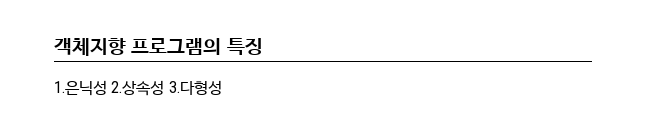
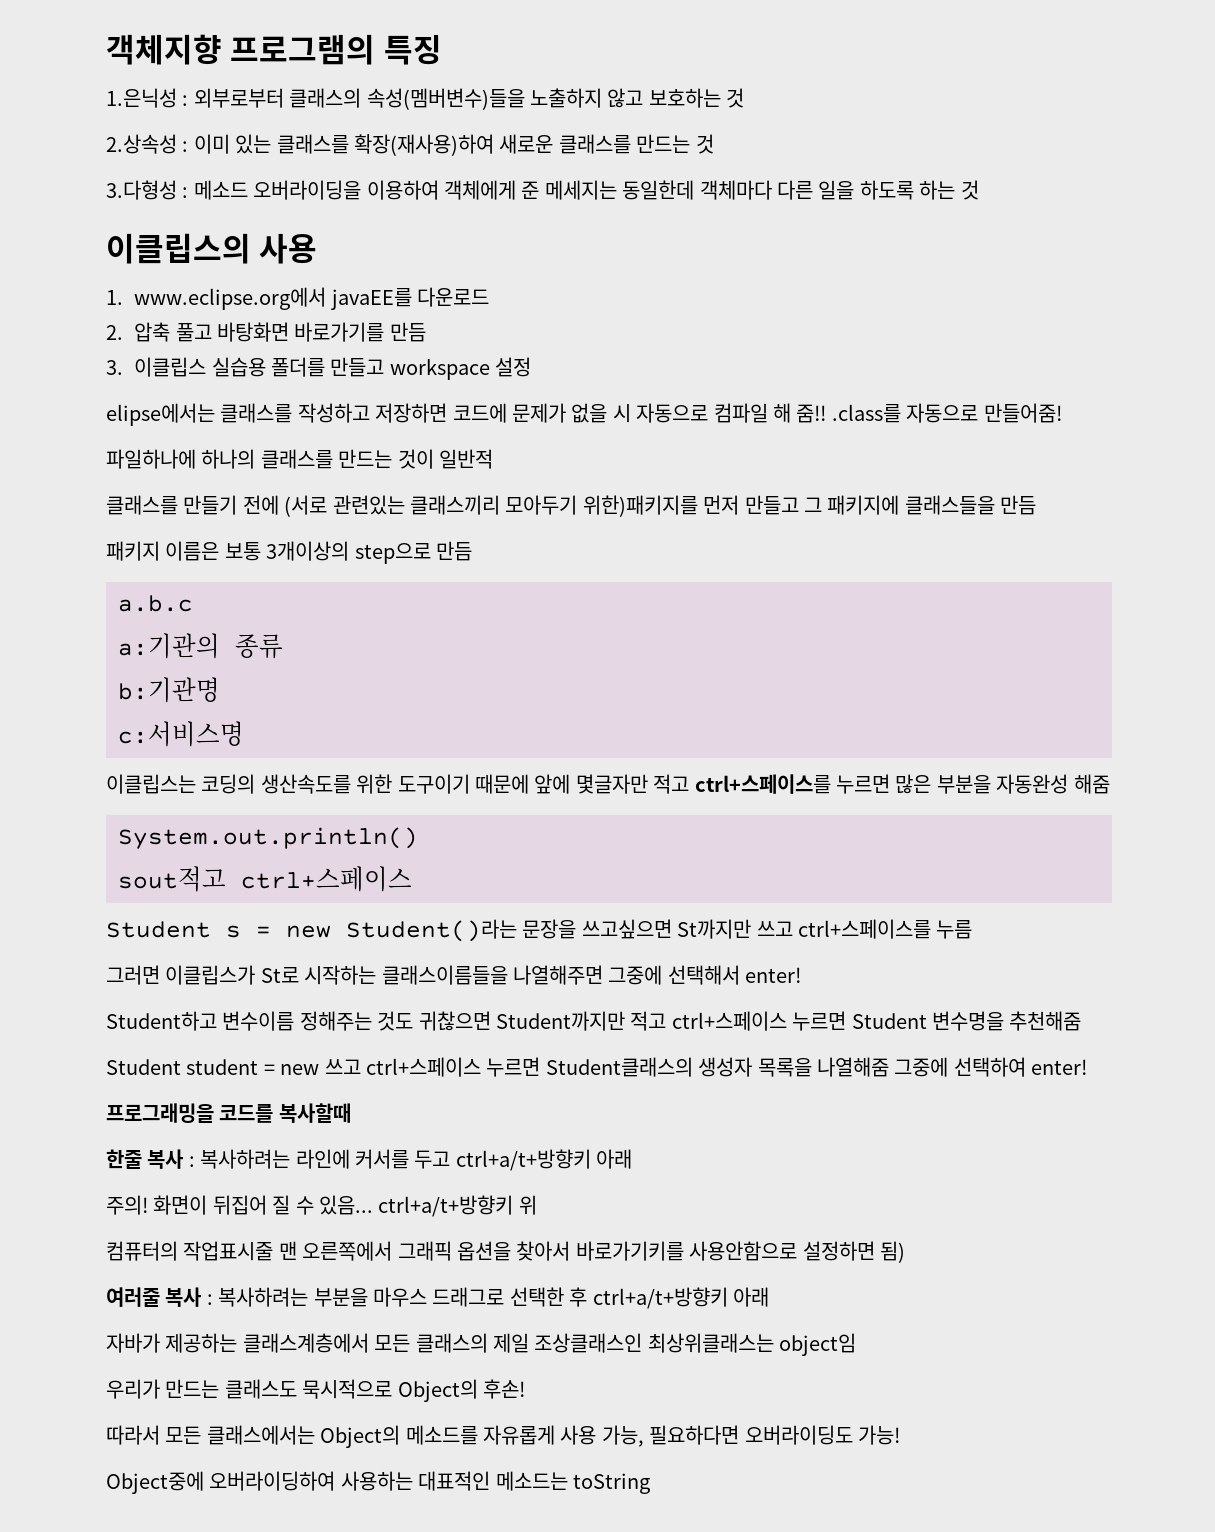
[111,80,222,96] 2.상속성 3.다형성 -> [182,88,745,110] [106,134,714,156] [106,180,979,200] [106,233,318,264] [106,287,490,310] [106,322,426,342] [106,357,532,380] [106,403,1062,426] [106,449,493,469] [106,495,1037,517] [106,541,472,564] [118,595,193,612] [118,633,283,659] [118,677,220,703] [118,721,244,747] [106,774,1110,794] [118,827,418,849] [118,866,412,892] [106,919,973,942] [106,965,802,985] [106,1011,1082,1031] [106,1057,1088,1077] [106,1103,351,1123] [106,1149,633,1171] [106,1195,537,1217] [106,1241,905,1263] [106,1287,769,1309] [106,1333,857,1356] [106,1379,525,1402] [106,1425,900,1448] [106,1471,650,1494] : 외부로부터 클래스의 속성(멤버변수)들을 노출하지 않고 보호하는 것 // 2.상속성 : 이미 있는 클래스를 확장(재사용)하여 새로운 클래스를 만드는 것 // 3.다형성 : 메소드 오버라이딩을 이용하여 객체에게 준 메세지는 동일한데 객체마다 다른 일을 하도록 하는 것 // 이클립스의 사용 // 1. www.eclipse.org에서 javaEE를 다운로드 // 2. 압축 풀고 바탕화면 바로가기를 만듬 // 3. 이클립스 실습용 폴더를 만들고 workspace 설정 // elipse에서는 클래스를 작성하고 저장하면 코드에 문제가 없을 시 자동으로 컴파일 해 줌!! .class를 자동으로 만들어줌! // 파일하나에 하나의 클래스를 만드는 것이 일반적 // 클래스를 만들기 전에 (서로 관련있는 클래스끼리 모아두기 위한)패키지를 먼저 만들고 그 패키지에 클래스들을 만듬 // 패키지 이름은 보통 3개이상의 step으로 만듬 // a.b.c // a:기관의 종류 // b:기관명 // c:서비스명 // 이클립스는 코딩의 생산속도를 위한 도구이기 때문에 앞에 몇글자만 적고 ctrl+스페이스를 누르면 많은 부분을 자동완성 해줌 // System.out.println() // sout적고 ctrl+스페이스 // Student s = new Student()라는 문장을 쓰고싶으면 St까지만 쓰고 ctrl+스페이스를 누름 // 그러면 이클립스가 St로 시작하는 클래스이름들을 나열해주면 그중에 선택해서 enter! // Student하고 변수이름 정해주는 것도 귀찮으면 Student까지만 적고 ctrl+스페이스 누르면 Student 변수명을 추천해줌 // Student student = new 쓰고 ctrl+스페이스 누르면 Student클래스의 생성자 목록을 나열해줌 그중에 선택하여 enter! // 프로그래밍을 코드를 복사할때 // 한줄 복사 : 복사하려는 라인에 커서를 두고 ctrl+a/t+방향키 아래 // 주의! 화면이 뒤집어 질 수 있음... ctrl+a/t+방향키 위 // 컴퓨터의 작업표시줄 맨 오른쪽에서 그래픽 옵션을 찾아서 바로가기키를 사용안함으로 설정하면 됨) // 여러줄 복사 : 복사하려는 부분을 마우스 드래그로 선택한 후 ctrl+a/t+방향키 아래 // 자바가 제공하는 클래스계층에서 모든 클래스의 제일 조상클래스인 최상위클래스는 object임 // 우리가 만드는 클래스도 묵시적으로 Object의 후손! // 따라서 모든 클래스에서는 Object의 메소드를 자유롭게 사용 가능, 필요하다면 오버라이딩도 가능! // Object중에 오버라이딩하여 사용하는 대표적인 메소드는 toString

